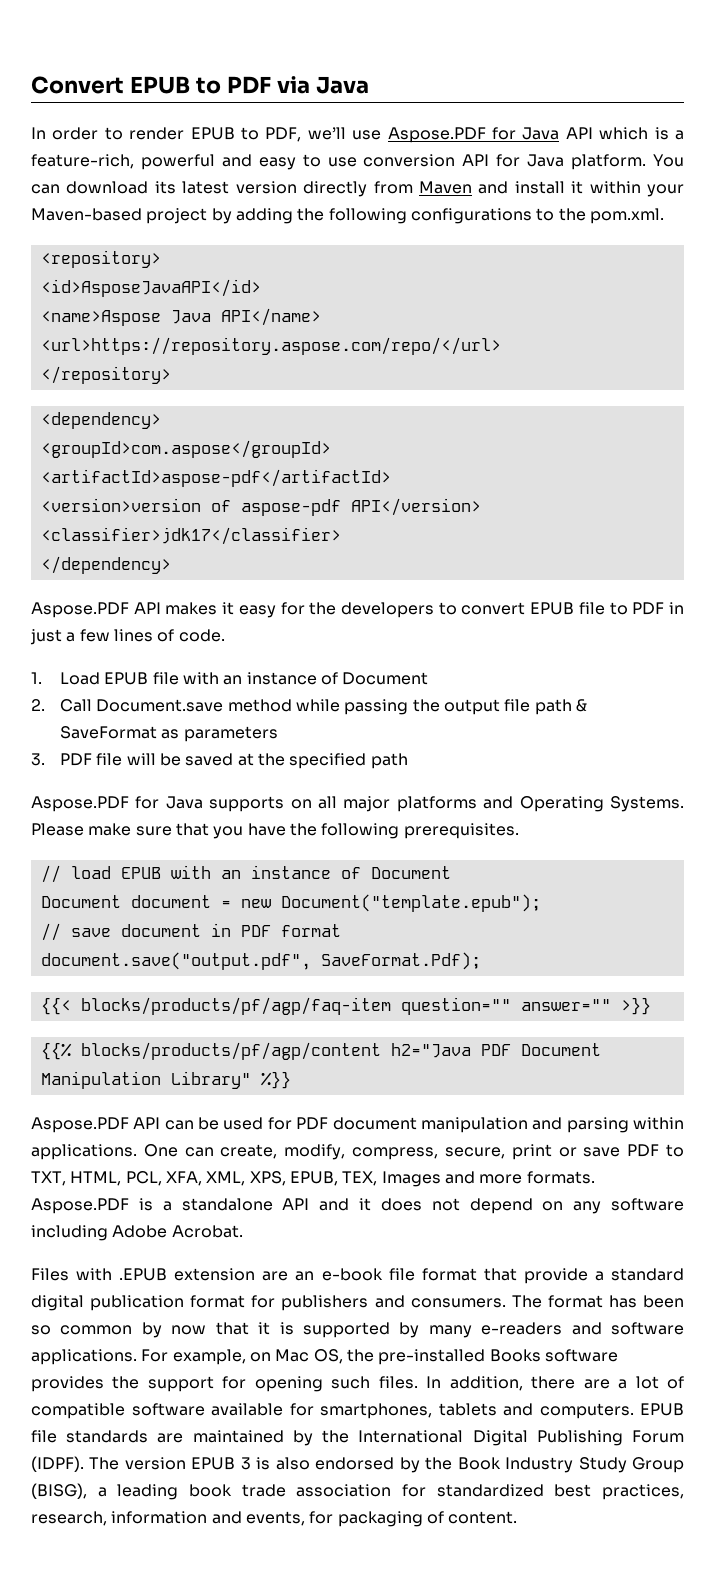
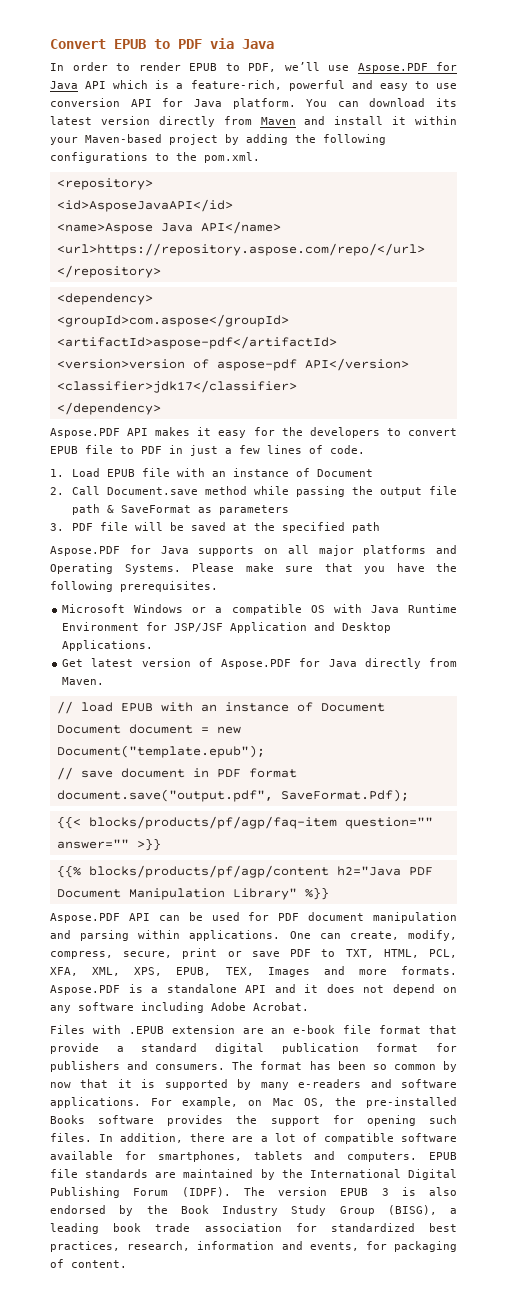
(519, 831) none -> [62,604,458,615] [62,622,392,633] [62,640,154,651] [62,658,458,669] [62,677,105,685] // Microsoft Windows or a compatible OS with Java Runtime Environment for JSP/JSF Application and Desktop Applications. // Get latest version of Aspose.PDF for Java directly from Maven.

